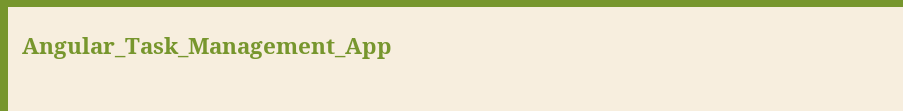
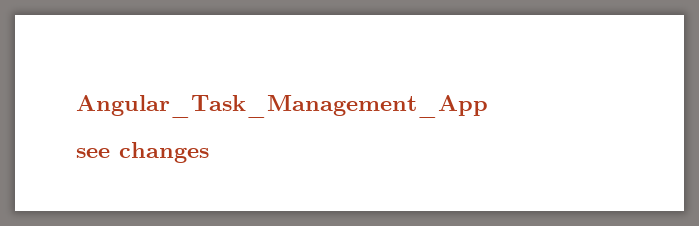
(392, 48) none -> [76,142,209,163] // see changes

